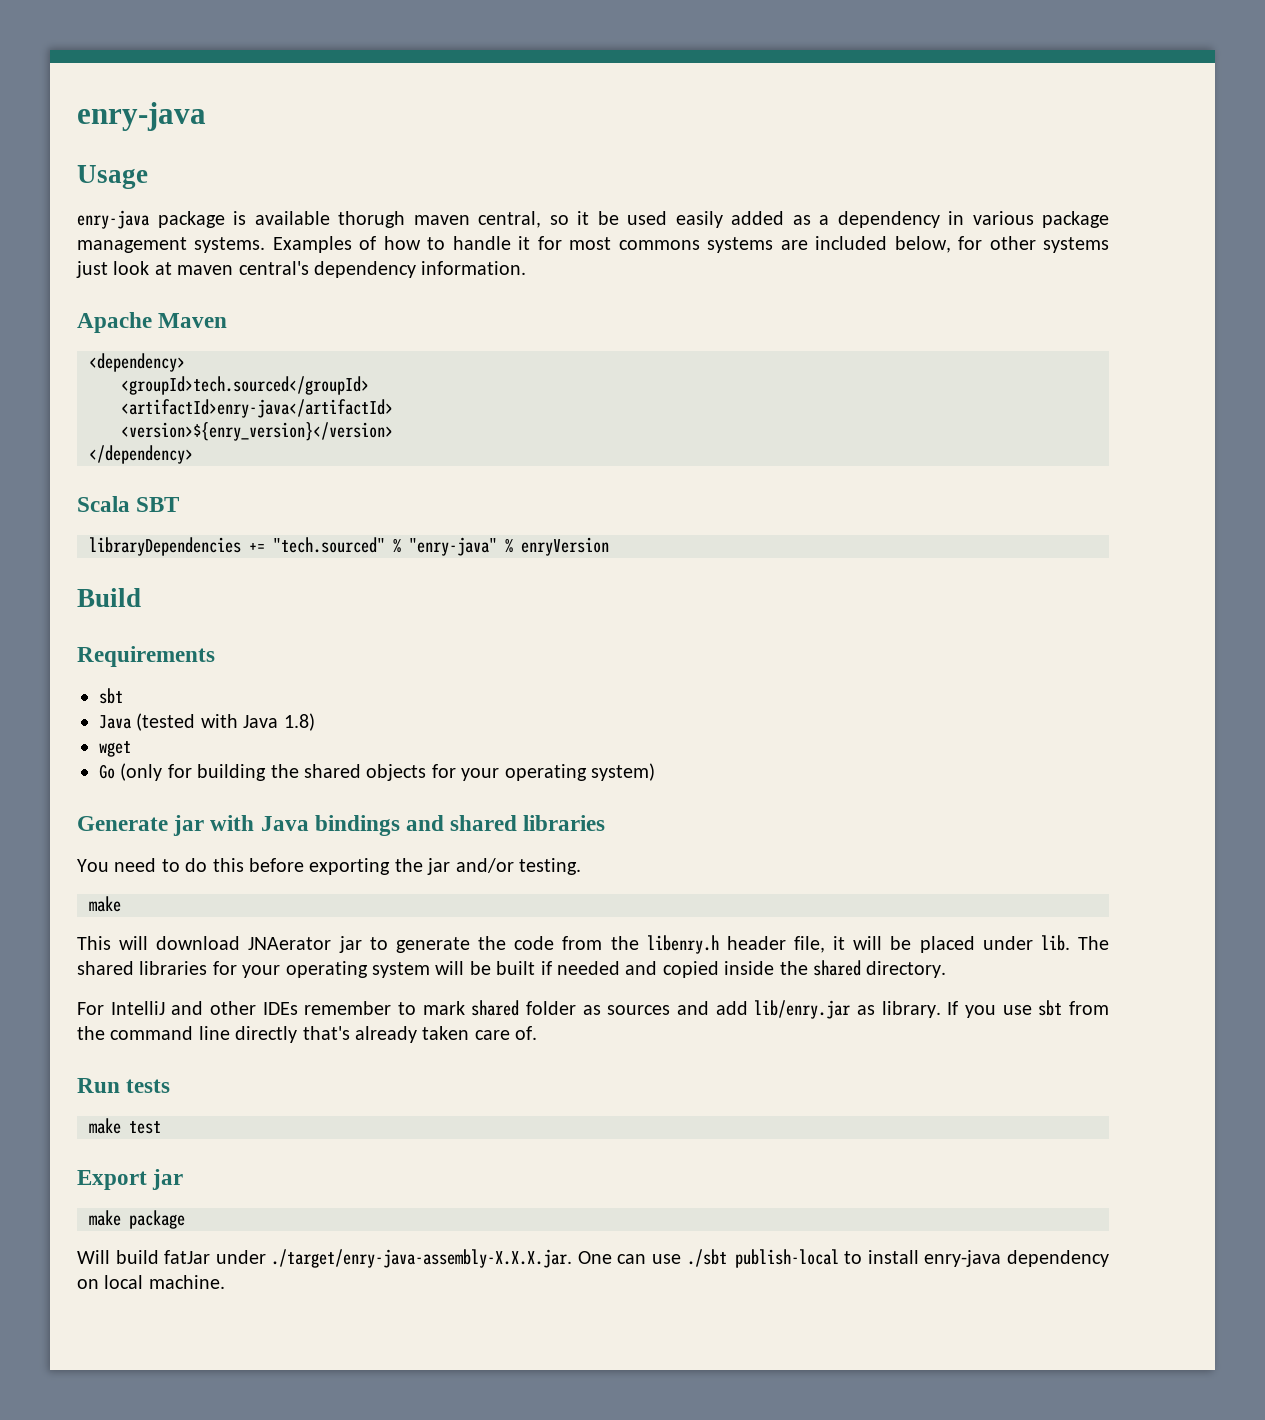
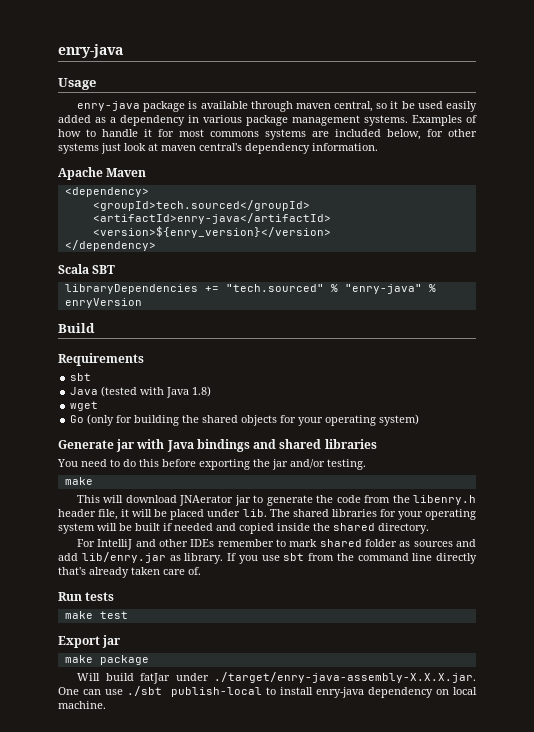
[338,211,405,228] thorugh -> [250,101,293,112] through

